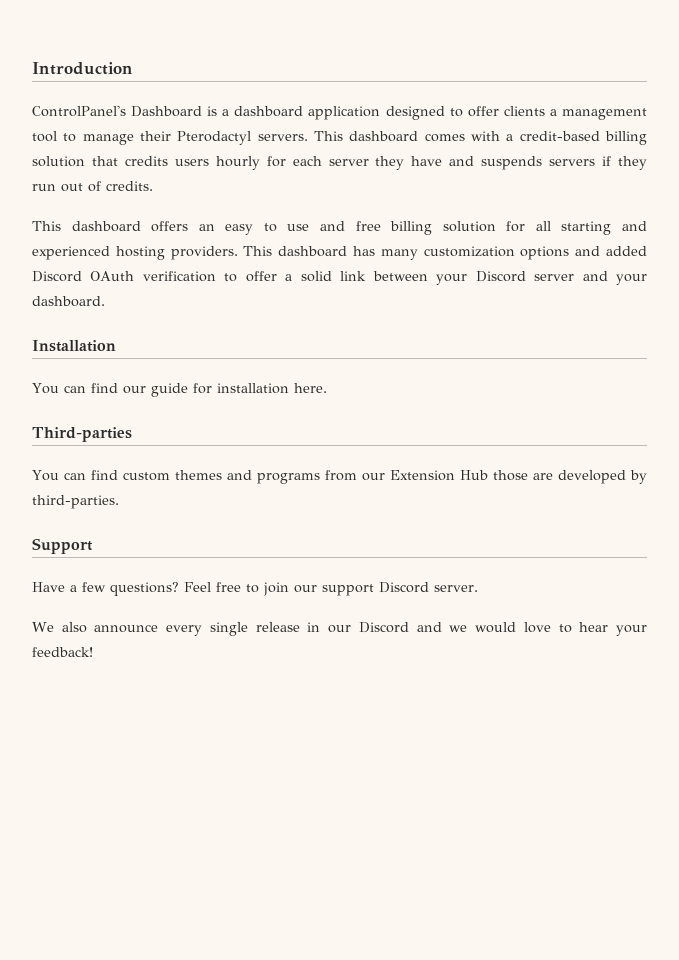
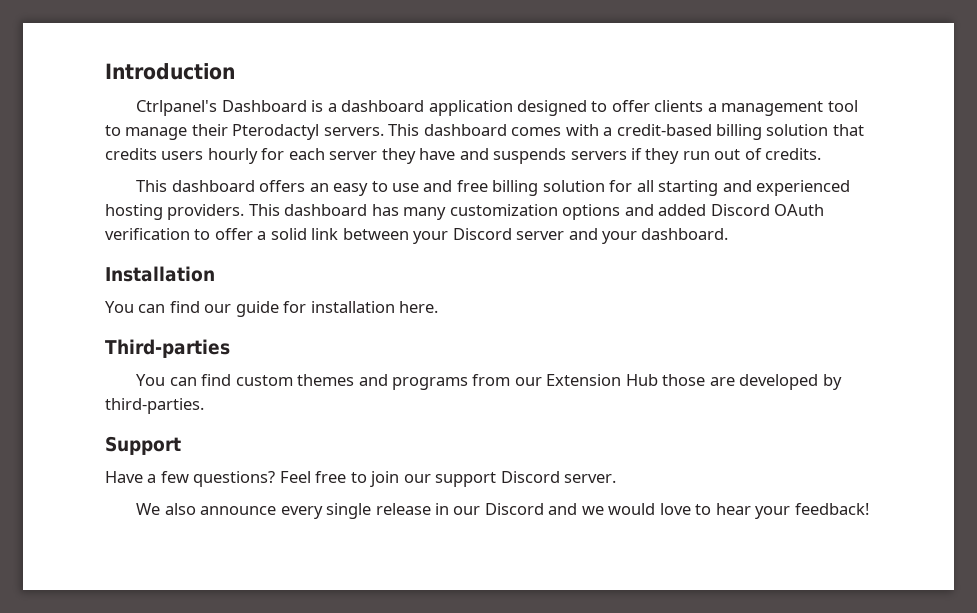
[32,105,126,117] ControlPanel's -> [136,100,218,116] Ctrlpanel's

